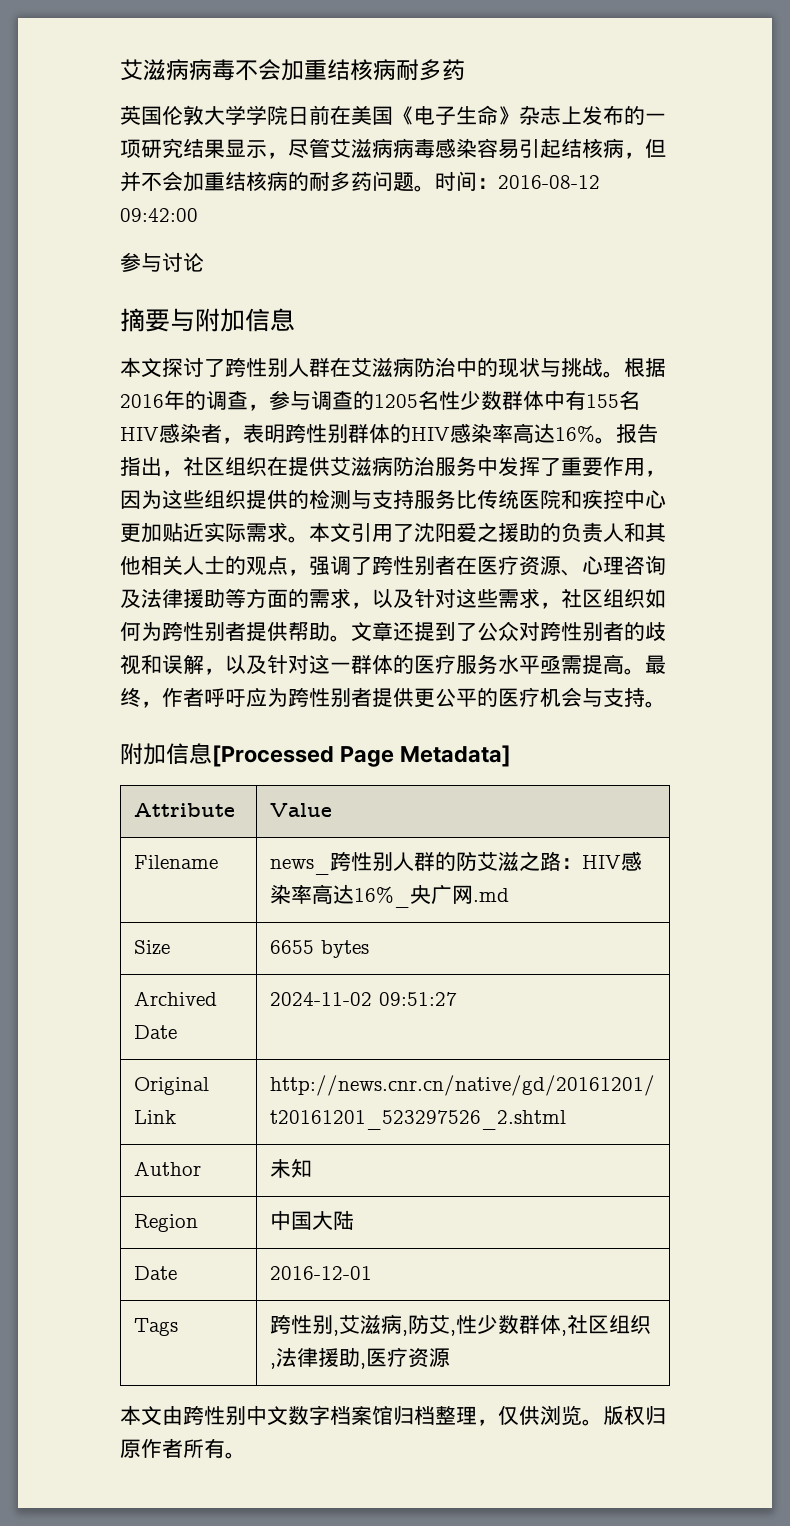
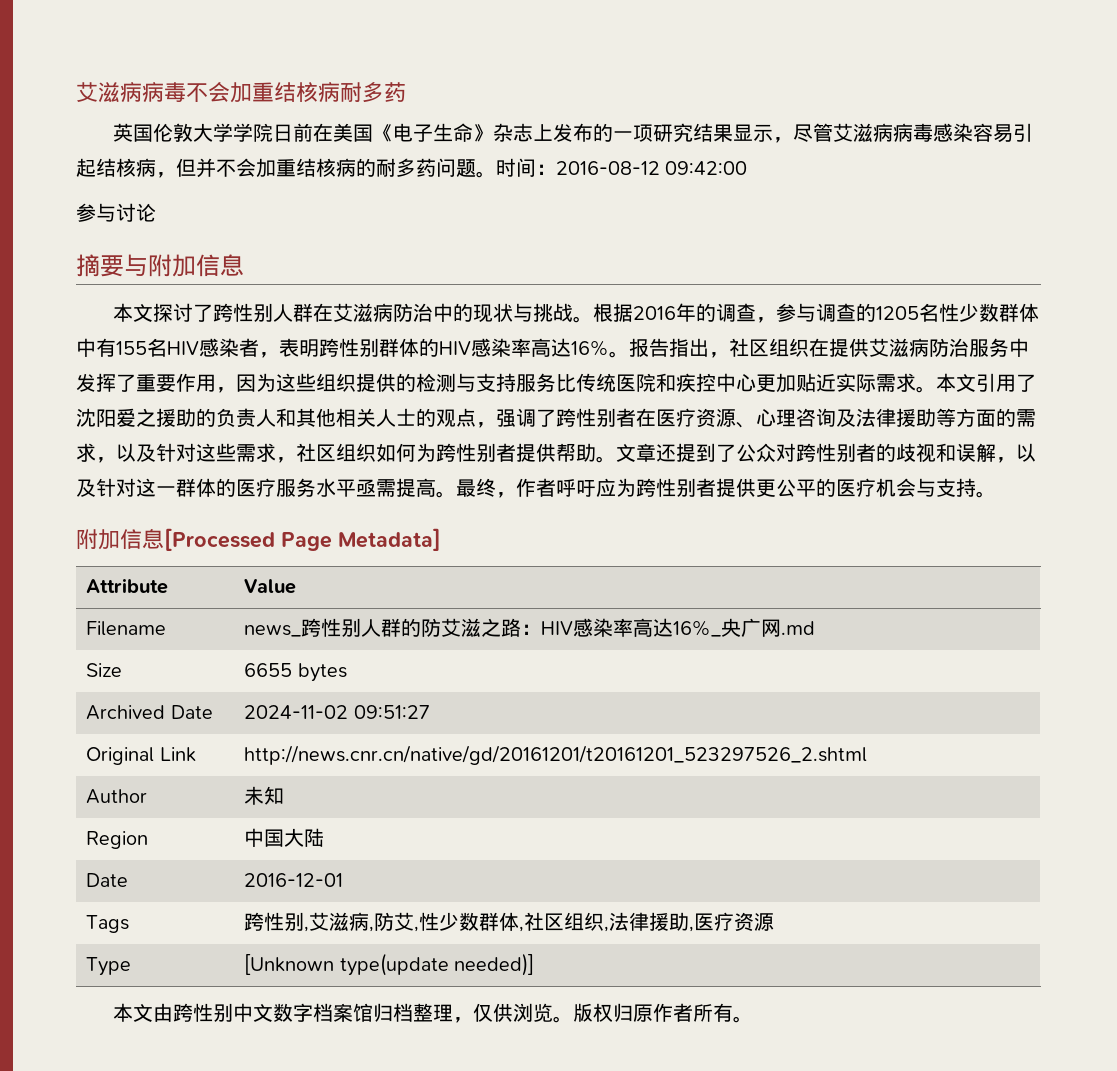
(451, 1357) none -> [86,957,132,976] [244,953,535,976] // Type | [Unknown type(update needed)]

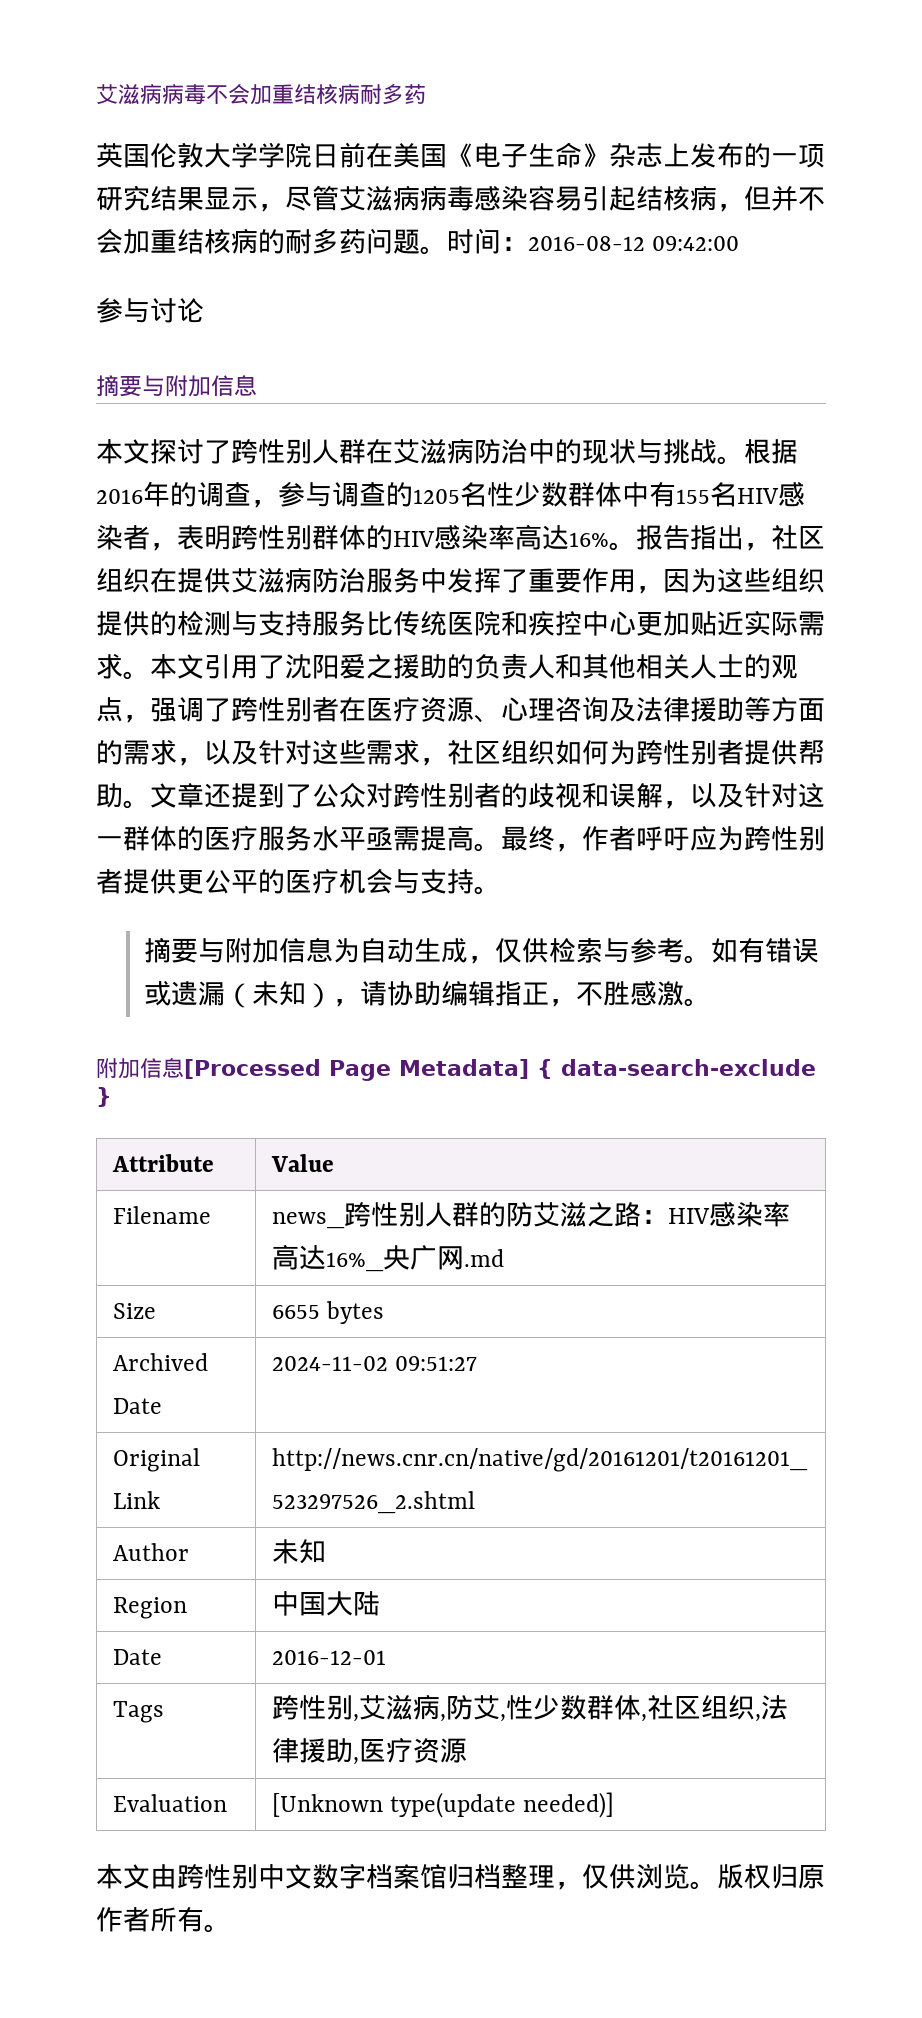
(996, 494) none -> [144,937,820,964] [144,980,712,1008] // 摘要与附加信息为自动生成，仅供检索与参考。如有错误或遗漏（未知），请协助编辑指正，不胜感激。
(441, 539) none -> [536,1059,816,1079] [96,1087,112,1107] { data-search-exclude }
[86,957,132,976] Type -> [113,1794,228,1812] Evaluation

